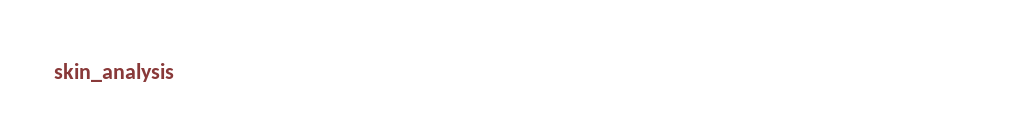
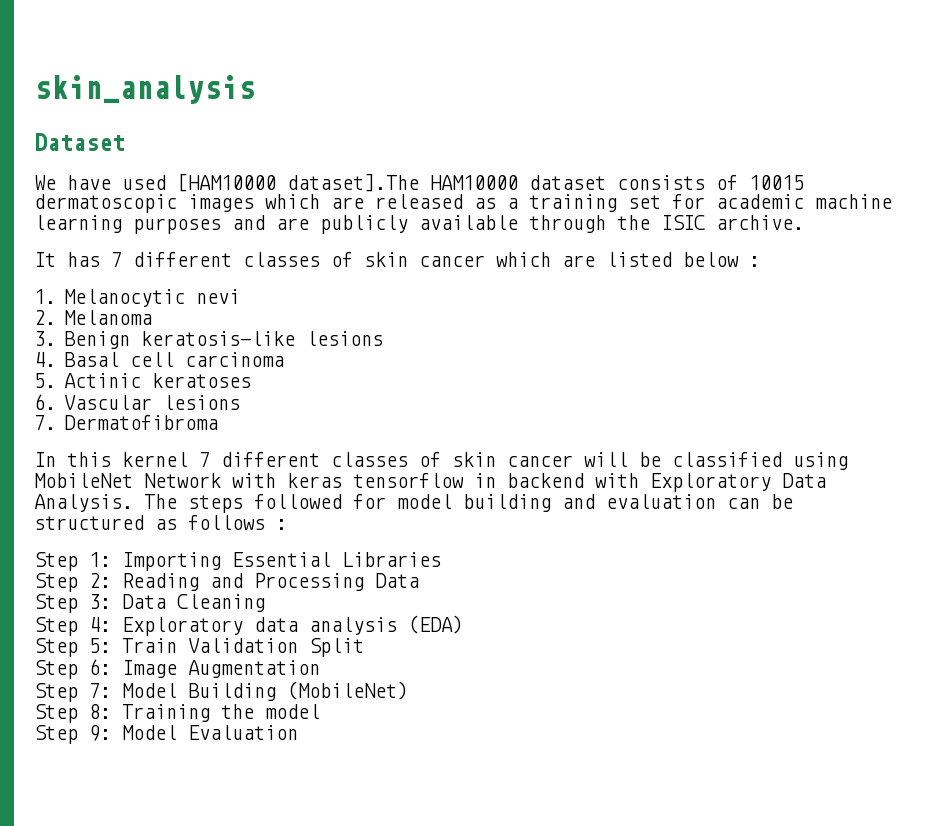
(174, 72) none -> [34,133,125,151] [34,173,804,192] [34,194,892,213] [34,215,804,234] [34,252,760,267] [34,289,241,307] [34,310,153,325] [34,331,384,349] [34,352,285,367] [34,373,252,388] [34,394,241,410] [34,415,219,430] [34,452,848,470] [34,473,826,492] [34,494,793,513] [34,515,287,530] [34,552,441,571] [34,573,419,592] [34,594,265,613] [34,615,463,636] [34,638,364,657] [34,659,320,679] [34,681,408,702] [34,704,320,723] [34,725,298,744] // Dataset // We have used [HAM10000 dataset].The HAM10000 dataset consists of 10015 dermatoscopic images which are released as a training set for academic machine learning purposes and are publicly available through the ISIC archive. // It has 7 different classes of skin cancer which are listed below : // 1. Melanocytic nevi // 2. Melanoma // 3. Benign keratosis-like lesions // 4. Basal cell carcinoma // 5. Actinic keratoses // 6. Vascular lesions // 7. Dermatofibroma // In this kernel 7 different classes of skin cancer will be classified using MobileNet Network with keras tensorflow in backend with Exploratory Data Analysis. The steps followed for model building and evaluation can be structured as follows : // Step 1: Importing Essential Libraries // Step 2: Reading and Processing Data // Step 3: Data Cleaning // Step 4: Exploratory data analysis (EDA) // Step 5: Train Validation Split // Step 6: Image Augmentation // Step 7: Model Building (MobileNet) // Step 8: Training the model // Step 9: Model Evaluation

